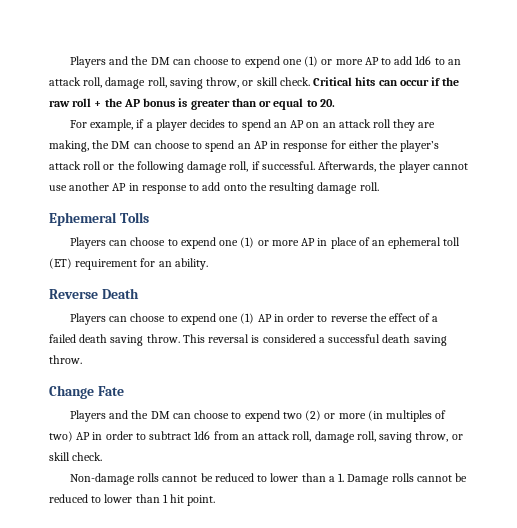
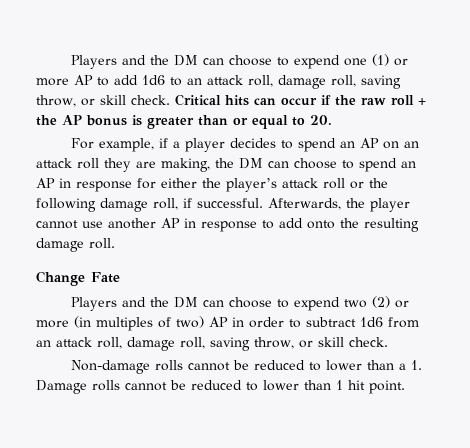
[49,212,149,226] [69,237,461,249] [49,258,208,270] [49,288,139,299] [69,313,439,325] [49,334,447,346] [49,355,82,364] // Ephemeral Tolls // Players can choose to expend one (1) or more AP in place of an ephemeral toll (ET) requirement for an ability. // Reverse Death // Players can choose to expend one (1) AP in order to reverse the effect of a failed death saving throw. This reversal is considered a successful death saving throw. -> (115, 243) none

